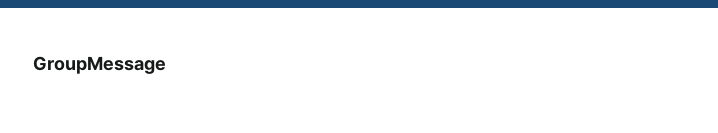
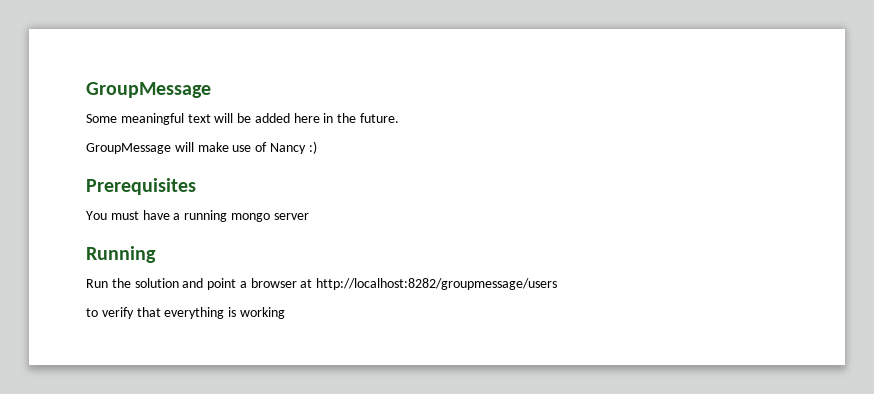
[33,56,166,74] GroupMessage -> [86,82,211,98] [86,113,400,125] [86,141,317,154] [86,178,196,195] [86,210,309,222] [86,246,156,263] [86,278,558,290] [86,307,285,319] GroupMessage // Some meaningful text will be added here in the future. // GroupMessage will make use of Nancy :) // Prerequisites // You must have a running mongo server // Running // Run the solution and point a browser at http://localhost:8282/groupmessage/users // to verify that everything is working

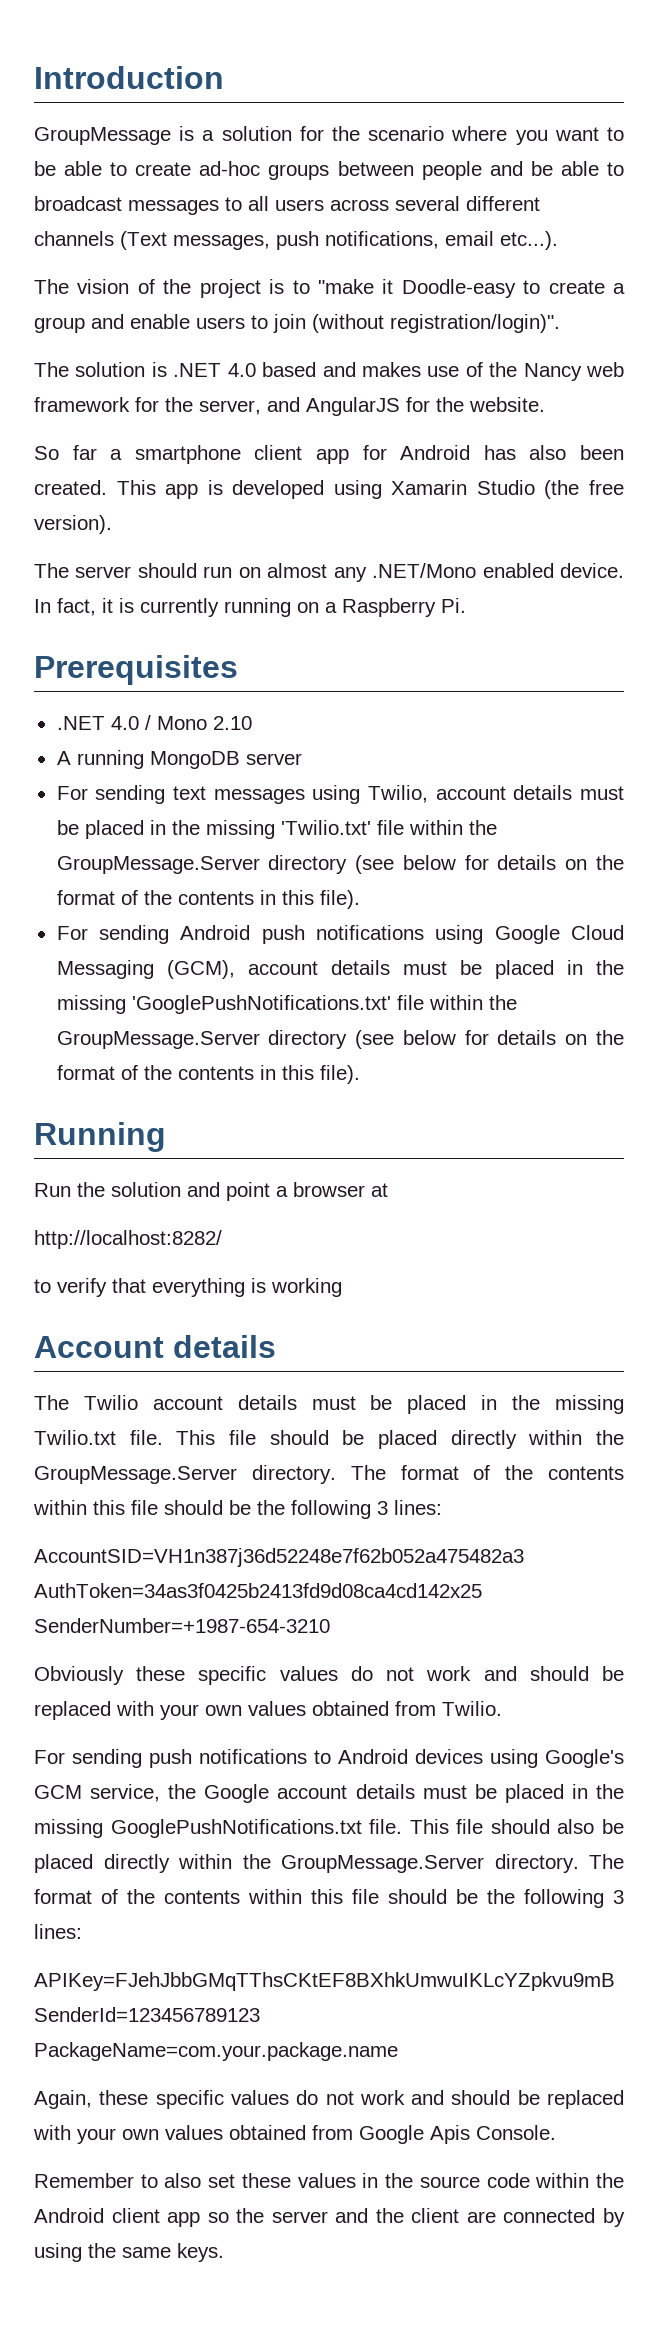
[86,82,211,98] [86,113,400,125] [86,141,317,154] [86,178,196,195] [86,210,309,222] GroupMessage // Some meaningful text will be added here in the future. // GroupMessage will make use of Nancy :) // Prerequisites // You must have a running mongo server -> [34,66,224,89] [34,126,624,145] [34,161,624,180] [34,196,540,215] [34,231,558,250] [34,279,625,298] [34,314,560,333] [34,362,624,381] [34,397,545,416] [34,445,625,464] [34,480,624,499] [34,515,112,534] [34,563,625,582] [34,598,466,617] [34,655,238,685] [56,715,252,730] [56,750,302,769] [56,785,624,804] [56,820,497,839] [56,855,624,874] [56,890,360,909] [56,925,625,944] [56,960,624,979] [56,995,517,1014] [56,1030,624,1049] [56,1065,360,1084] Introduction // GroupMessage is a solution for the scenario where you want to be able to create ad-hoc groups between people and be able to broadcast messages to all users across several different channels (Text messages, push notifications, email etc...). // The vision of the project is to "make it Doodle-easy to create a group and enable users to join (without registration/login)". // The solution is .NET 4.0 based and makes use of the Nancy web framework for the server, and AngularJS for the website. // So far a smartphone client app for Android has also been created. This app is developed using Xamarin Studio (the free version). // The server should run on almost any .NET/Mono enabled device. In fact, it is currently running on a Raspberry Pi. // Prerequisites // .NET 4.0 / Mono 2.10 // A running MongoDB server // For sending text messages using Twilio, account details must be placed in the missing 'Twilio.txt' file within the GroupMessage.Server directory (see below for details on the format of the contents in this file). // For sending Android push notifications using Google Cloud Messaging (GCM), account details must be placed in the missing 'GooglePushNotifications.txt' file within the GroupMessage.Server directory (see below for details on the format of the contents in this file).
[316,278,558,290] http://localhost:8282/groupmessage/users -> [34,1230,222,1249] // http://localhost:8282/
(285, 313) none -> [34,1335,276,1358] [34,1395,625,1414] [34,1430,624,1449] [34,1465,624,1484] [33,1500,442,1519] [34,1548,524,1567] [34,1583,482,1598] [34,1618,330,1633] [34,1666,624,1685] [34,1701,502,1720] [34,1749,624,1768] [34,1784,625,1803] [34,1819,624,1838] [34,1854,624,1873] [34,1889,624,1908] [34,1924,82,1939] [34,1972,615,1991] [34,2007,260,2022] [34,2042,398,2061] [34,2090,624,2109] [33,2125,556,2144] [34,2173,625,2188] [34,2208,625,2227] [34,2243,224,2262] // Account details // The Twilio account details must be placed in the missing Twilio.txt file. This file should be placed directly within the GroupMessage.Server directory. The format of the contents within this file should be the following 3 lines: // AccountSID=VH1n387j36d52248e7f62b052a475482a3 AuthToken=34as3f0425b2413fd9d08ca4cd142x25 SenderNumber=+1987-654-3210 // Obviously these specific values do not work and should be replaced with your own values obtained from Twilio. // For sending push notifications to Android devices using Google's GCM service, the Google account details must be placed in the missing GooglePushNotifications.txt file. This file should also be placed directly within the GroupMessage.Server directory. The format of the contents within this file should be the following 3 lines: // APIKey=FJehJbbGMqTThsCKtEF8BXhkUmwuIKLcYZpkvu9mB SenderId=123456789123 PackageName=com.your.package.name // Again, these specific values do not work and should be replaced with your own values obtained from Google Apis Console. // Remember to also set these values in the source code within the Android client app so the server and the client are connected by using the same keys.

